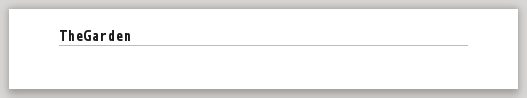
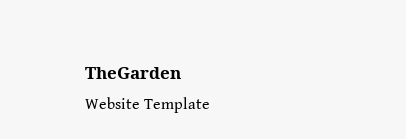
(131, 35) none -> [85,97,211,113] // Website Template

